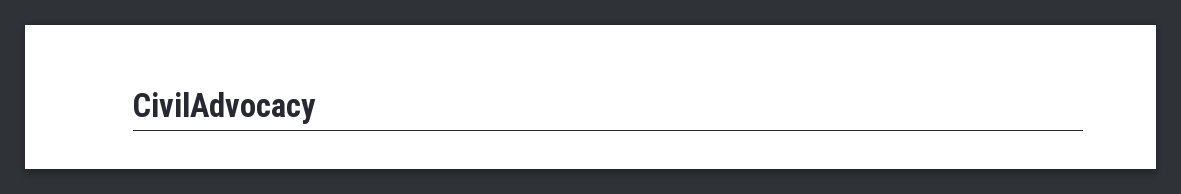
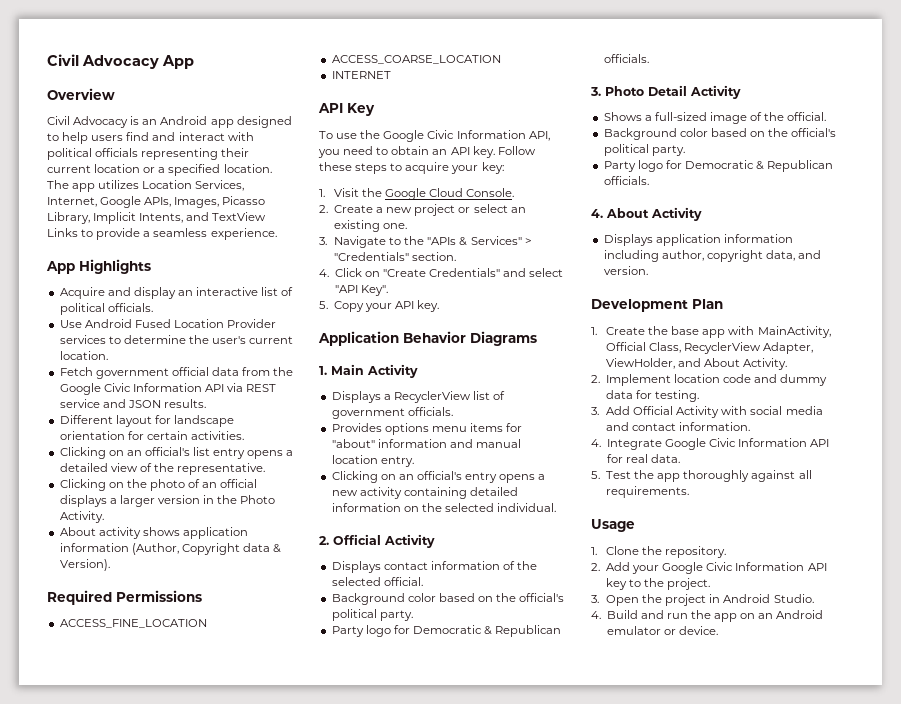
[133,92,316,124] CivilAdvocacy -> [47,54,194,69] [47,88,115,100] [47,116,292,128] [47,132,254,144] [47,148,250,160] [47,164,272,176] [47,180,245,192] [47,196,266,208] [47,212,267,224] [47,228,277,240] [46,259,151,274] [59,287,294,299] [59,303,153,315] [59,319,277,328] [59,335,294,344] [59,351,108,360] [59,367,294,379] [59,383,277,395] [59,399,206,408] [59,415,234,427] [59,431,244,440] [59,447,294,459] [59,463,266,475] [59,479,258,491] [59,495,276,507] [59,511,104,523] [59,527,248,539] [59,543,282,555] [59,559,110,571] [47,590,202,605] [59,619,207,628] [331,55,501,64] [331,71,391,79] [318,103,375,116] [319,130,550,142] [318,146,536,158] [319,162,504,174] [319,188,515,200] [319,204,526,216] [333,220,408,232] [319,236,532,248] [333,252,457,261] [319,268,564,277] [334,285,388,296] [319,300,440,312] [318,331,537,346] [319,364,418,378] [331,391,506,403] [331,407,453,419] [331,423,523,435] [331,439,521,448] [331,455,414,467] [331,471,546,483] [331,487,518,499] [331,503,557,512] [319,534,435,548] [331,561,538,573] [331,577,423,586] [331,593,565,605] [331,609,413,621] [331,625,562,637] [603,54,649,63] [590,85,741,99] [603,112,827,124] [603,128,837,140] [603,144,685,156] [603,160,834,172] [603,176,649,185] [591,207,702,221] [603,234,793,246] [603,250,822,262] [603,266,648,275] [591,299,723,312] [591,326,831,338] [605,342,814,354] [605,358,788,370] [591,374,828,386] [605,390,700,402] [591,406,823,418] [605,422,751,431] [591,438,830,450] [606,454,680,463] [591,470,812,482] [605,486,689,498] [591,519,635,532] [591,546,727,558] [591,562,827,574] [605,578,711,590] [591,594,814,606] [591,610,824,622] [606,626,718,635] Civil Advocacy App // Overview // Civil Advocacy is an Android app designed to help users find and interact with political officials representing their current location or a specified location. The app utilizes Location Services, Internet, Google APIs, Images, Picasso Library, Implicit Intents, and TextView Links to provide a seamless experience. // App Highlights // Acquire and display an interactive list of political officials. // Use Android Fused Location Provider services to determine the user's current location. // Fetch government official data from the Google Civic Information API via REST service and JSON results. // Different layout for landscape orientation for certain activities. // Clicking on an official's list entry opens a detailed view of the representative. // Clicking on the photo of an official displays a larger version in the Photo Activity. // About activity shows application information (Author, Copyright data & Version). // Required Permissions // ACCESS_FINE_LOCATION // ACCESS_COARSE_LOCATION // INTERNET // API Key // To use the Google Civic Information API, you need to obtain an API key. Follow these steps to acquire your key: // 1. Visit the Google Cloud Console. // 2. Create a new project or select an existing one. // 3. Navigate to the "APIs & Services" > "Credentials" section. // 4. Click on "Create Credentials" and select "API Key". // 5. Copy your API key. // Application Behavior Diagrams // 1. Main Activity // Displays a RecyclerView list of government officials. // Provides options menu items for "about" information and manual location entry. // Clicking on an official's entry opens a new activity containing detailed information on the selected individual. // 2. Official Activity // Displays contact information of the selected official. // Background color based on the official's political party. // Party logo for Democratic & Republican officials. // 3. Photo Detail Activity // Shows a full-sized image of the official. // Background color based on the official's political party. // Party logo for Democratic & Republican officials. // 4. About Activity // Displays application information including author, copyright data, and version. // Development Plan // 1. Create the base app with MainActivity, Official Class, RecyclerView Adapter, ViewHolder, and About Activity. // 2. Implement location code and dummy data for testing. // 3. Add Official Activity with social media and contact information. // 4. Integrate Google Civic Information API for real data. // 5. Test the app thoroughly against all requirements. // Usage // 1. Clone the repository. // 2. Add your Google Civic Information API key to the project. // 3. Open the project in Android Studio. // 4. Build and run the app on an Android emulator or device.

